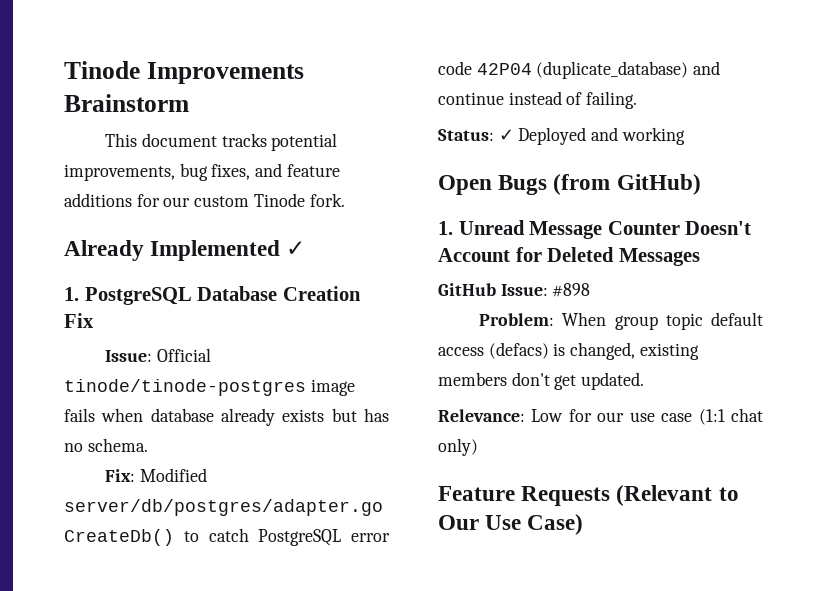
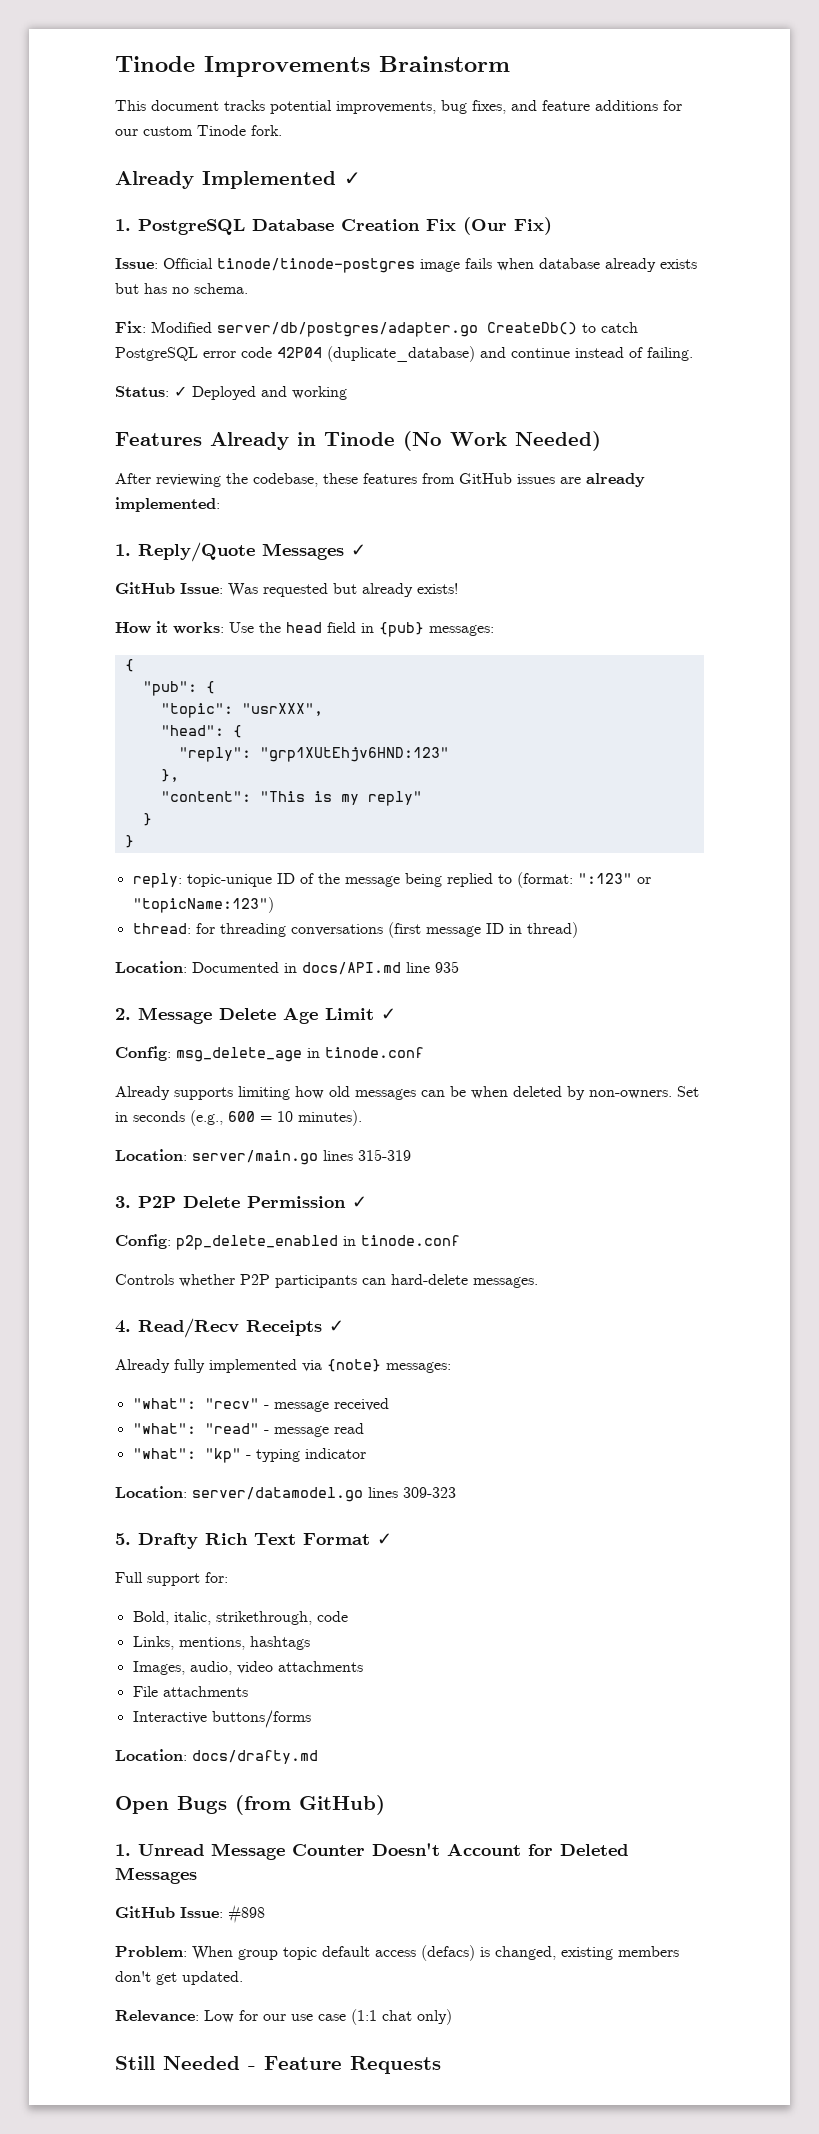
(94, 320) none -> [463,217,552,235] (Our Fix)
(685, 136) none -> [115,431,601,451] [115,473,645,487] [115,497,220,512] [115,542,366,562] [115,582,458,597] [115,621,494,637] [124,659,134,672] [142,681,215,696] [160,703,323,718] [160,725,242,738] [178,747,449,762] [160,769,179,782] [160,791,422,806] [142,813,152,826] [124,835,134,848] [132,872,651,888] [132,897,274,913] [132,922,578,938] [115,961,459,975] [115,1007,396,1024] [115,1046,424,1062] [115,1086,699,1100] [115,1110,362,1126] [115,1149,411,1165] [115,1196,367,1208] [115,1234,460,1250] [115,1274,538,1288] [115,1318,344,1338] [115,1359,451,1373] [132,1398,389,1412] [132,1423,364,1437] [132,1448,366,1463] [115,1486,456,1502] [115,1533,392,1549] [115,1572,228,1586] [132,1611,348,1625] [132,1636,310,1650] [132,1661,363,1675] [132,1686,248,1697] [132,1710,311,1728] [115,1749,318,1764] // Features Already in Tinode (No Work Needed) // After reviewing the codebase, these features from GitHub issues are already implemented: // 1. Reply/Quote Messages ✓ // GitHub Issue: Was requested but already exists! // How it works: Use the head field in {pub} messages: // { // "pub": { // "topic": "usrXXX", // "head": { // "reply": "grp1XUtEhjv6HND:123" // }, // "content": "This is my reply" // } // } // reply: topic-unique ID of the message being replied to (format: ":123" or "topicName:123") // thread: for threading conversations (first message ID in thread) // Location: Documented in docs/API.md line 935 // 2. Message Delete Age Limit ✓ // Config: msg_delete_age in tinode.conf // Already supports limiting how old messages can be when deleted by non-owners. Set in seconds (e.g., 600 = 10 minutes). // Location: server/main.go lines 315-319 // 3. P2P Delete Permission ✓ // Config: p2p_delete_enabled in tinode.conf // Controls whether P2P participants can hard-delete messages. // 4. Read/Recv Receipts ✓ // Already fully implemented via {note} messages: // "what": "recv" - message received // "what": "read" - message read // "what": "kp" - typing indicator // Location: server/datamodel.go lines 309-323 // 5. Drafty Rich Text Format ✓ // Full support for: // Bold, italic, strikethrough, code // Links, mentions, hashtags // Images, audio, video attachments // File attachments // Interactive buttons/forms // Location: docs/drafty.md
[438,485,739,506] [438,514,584,535] Feature Requests (Relevant to Our Use Case) -> [115,2056,441,2074] Still Needed - Feature Requests

